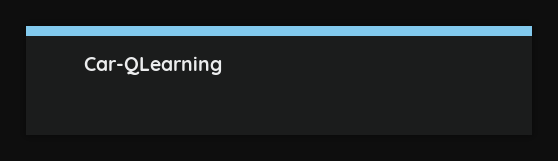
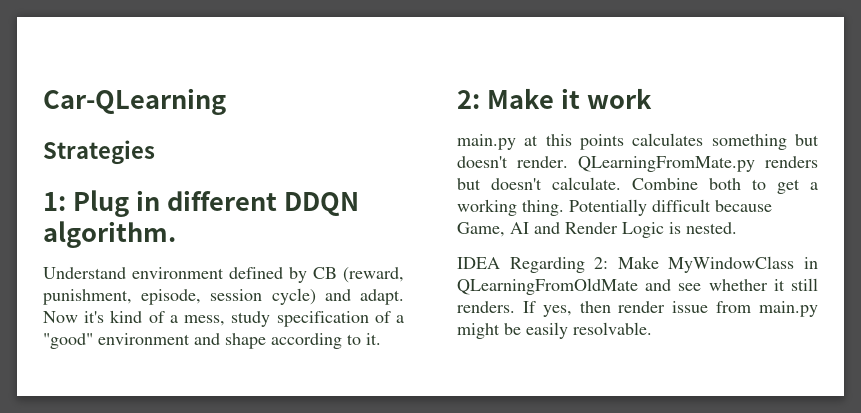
(222, 65) none -> [43,140,155,165] [43,190,359,217] [43,221,176,248] [43,267,404,283] [43,288,404,305] [43,310,405,327] [43,333,381,349] [457,88,652,109] [457,133,819,150] [457,156,818,172] [457,177,818,194] [457,199,772,216] [457,222,737,238] [457,256,818,273] [457,278,818,295] [457,301,818,317] [457,322,652,339] // Strategies // 1: Plug in different DDQN algorithm. // Understand environment defined by CB (reward, punishment, episode, session cycle) and adapt. Now it's kind of a mess, study specification of a "good" environment and shape according to it. // 2: Make it work // main.py at this points calculates something but doesn't render. QLearningFromMate.py renders but doesn't calculate. Combine both to get a working thing. Potentially difficult because Game, AI and Render Logic is nested. // IDEA Regarding 2: Make MyWindowClass in QLearningFromOldMate and see whether it still renders. If yes, then render issue from main.py might be easily resolvable.

